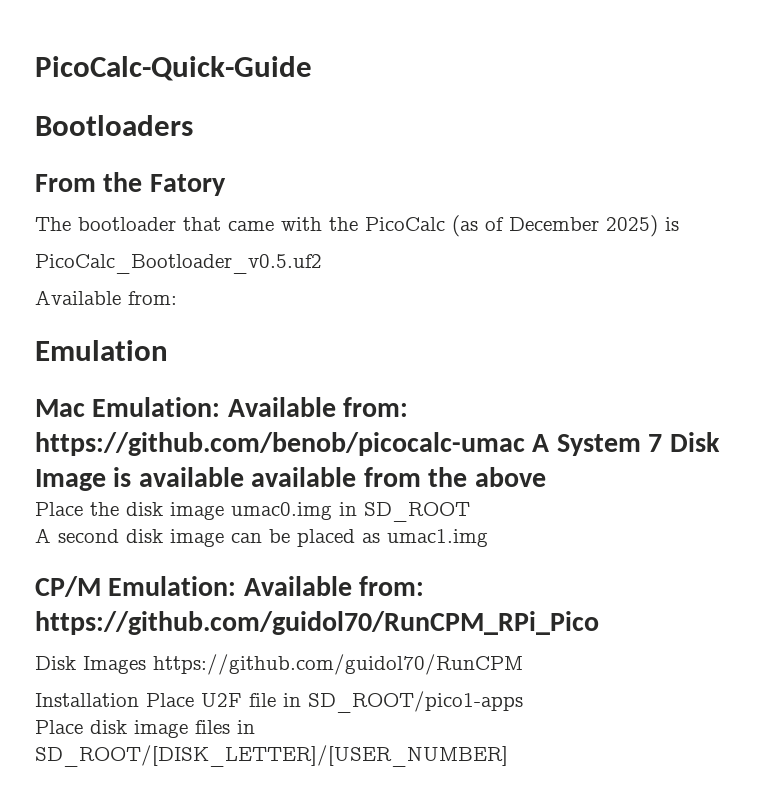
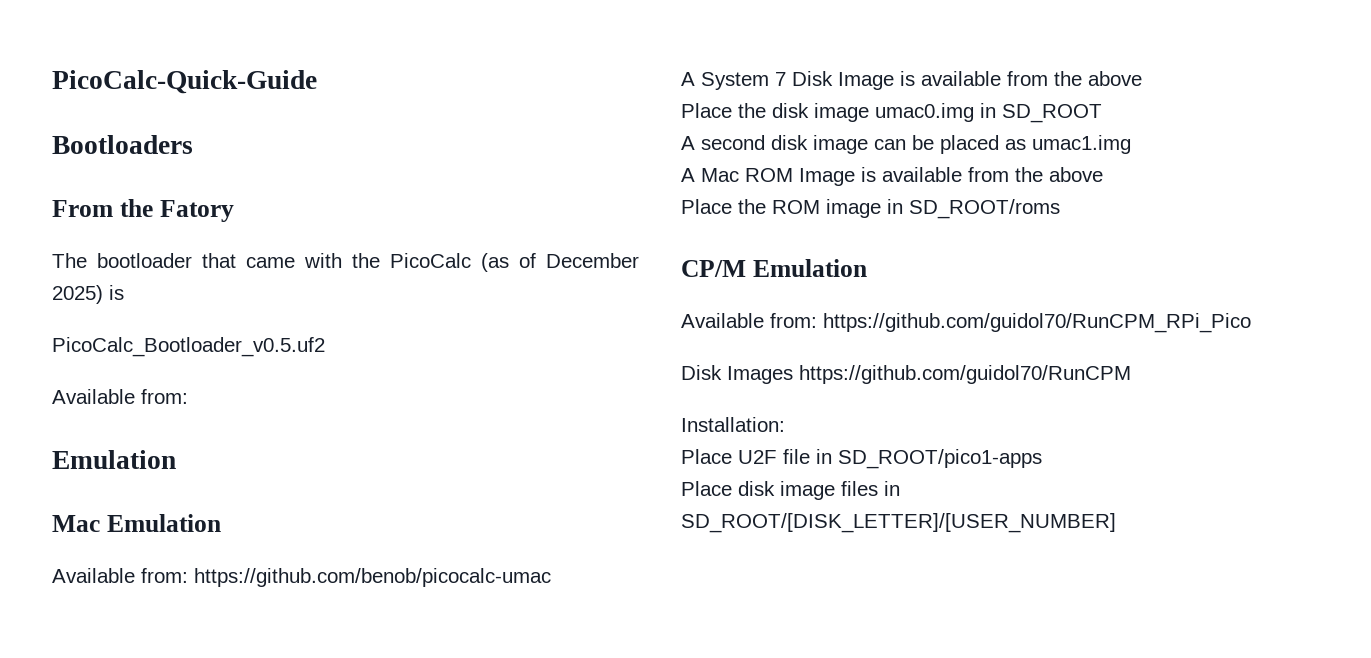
[92,397,221,417] Emulation: -> [106,514,221,532] Emulation //
(525, 444) none -> (551, 577) //
[251,467,357,487] available -> (1001, 78) none
(488, 538) none -> [681,167,1103,186] [681,199,1060,219] // A Mac ROM Image is available from the above // Place the ROM image in SD_ROOT/roms
[108,576,237,596] Emulation: -> [752,259,867,277] Emulation //
[35,693,139,707] Installation -> [681,417,785,432] Installation: //

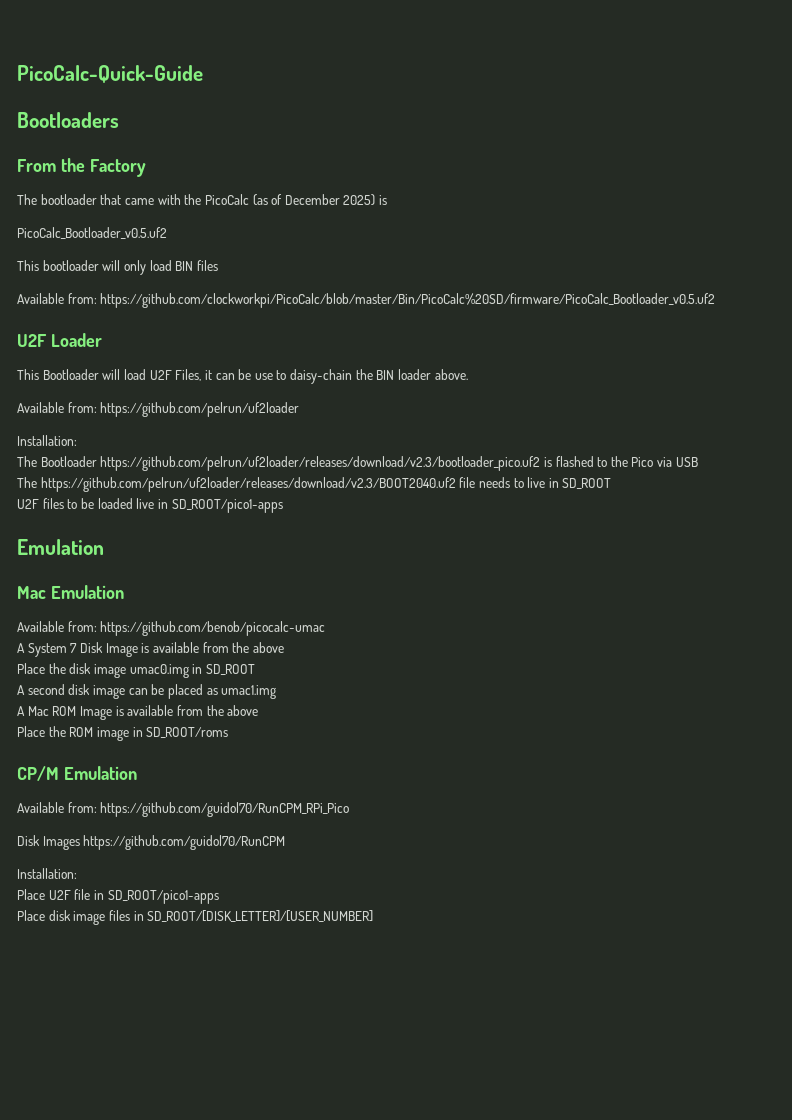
[159,200,234,222] Fatory -> [89,159,146,177] Factory
[52,389,188,404] Available from: -> [17,260,218,275] [17,293,716,308] [17,333,102,347] [17,369,468,384] [17,402,300,417] [17,435,77,446] [17,456,698,471] [17,477,612,492] [17,498,283,513] This bootloader will only load BIN files // Available from: https://github.com/clockworkpi/PicoCalc/blob/master/Bin/PicoCalc%20SD/firmware/PicoCalc_Bootloader_v0.5.uf2 // U2F Loader // This Bootloader will load U2F Files, it can be use to daisy-chain the BIN loader above. // Available from: https://github.com/pelrun/uf2loader // Installation: // The Bootloader https://github.com/pelrun/uf2loader/releases/download/v2.3/bootloader_pico.uf2 is flashed to the Pico via USB // The https://github.com/pelrun/uf2loader/releases/download/v2.3/BOOT2040.uf2 file needs to live in SD_ROOT // U2F files to be loaded live in SD_ROOT/pico1-apps

